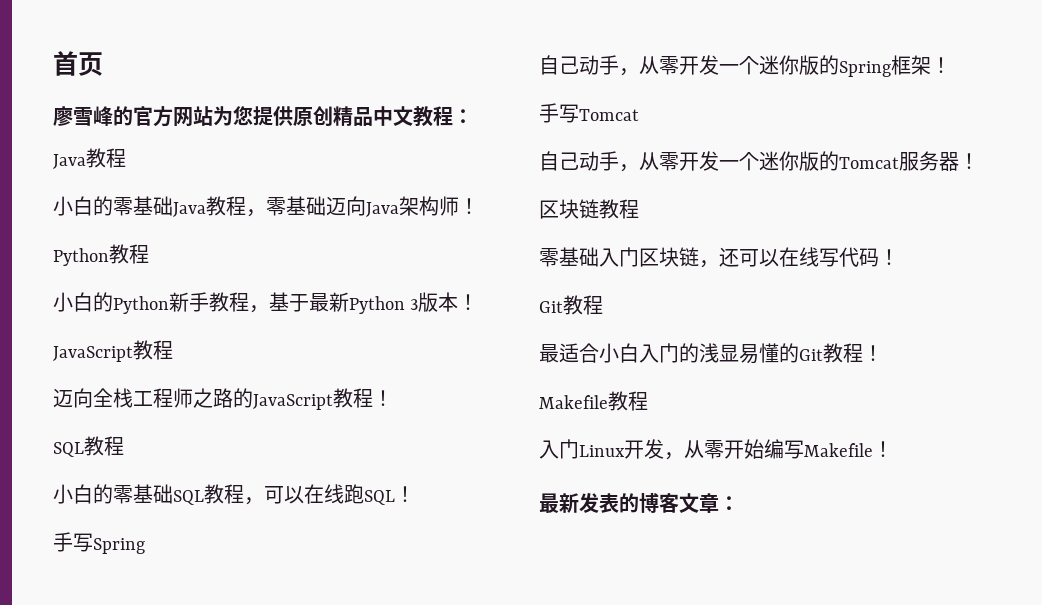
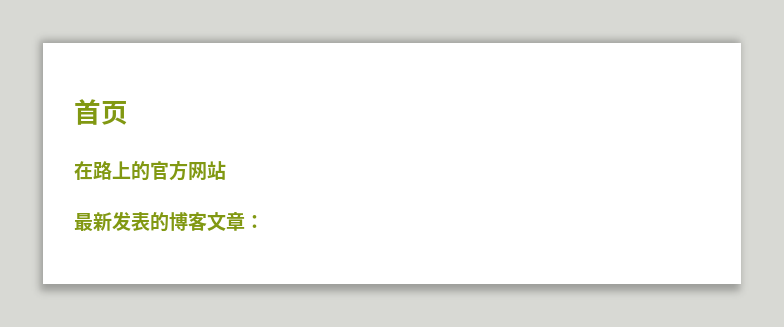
[53,106,113,126] 廖雪峰 -> [74,161,131,180] 在路上
[213,106,473,127] [53,148,126,169] [53,196,479,217] [53,244,149,266] [53,292,479,314] [53,340,173,362] [53,388,393,410] [53,436,124,457] [53,484,415,505] [53,532,145,554] [539,55,951,77] [539,103,639,123] [539,151,979,172] [539,199,639,219] [539,247,899,268] [539,295,603,315] [539,343,883,364] [539,391,648,411] [539,439,893,460] 为您提供原创精品中文教程： // Java教程 // 小白的零基础Java教程，零基础迈向Java架构师！ // Python教程 // 小白的Python新手教程，基于最新Python 3版本！ // JavaScript教程 // 迈向全栈工程师之路的JavaScript教程！ // SQL教程 // 小白的零基础SQL教程，可以在线跑SQL！ // 手写Spring // 自己动手，从零开发一个迷你版的Spring框架！ // 手写Tomcat // 自己动手，从零开发一个迷你版的Tomcat服务器！ // 区块链教程 // 零基础入门区块链，还可以在线写代码！ // Git教程 // 最适合小白入门的浅显易懂的Git教程！ // Makefile教程 // 入门Linux开发，从零开始编写Makefile！ -> (226, 170) none

